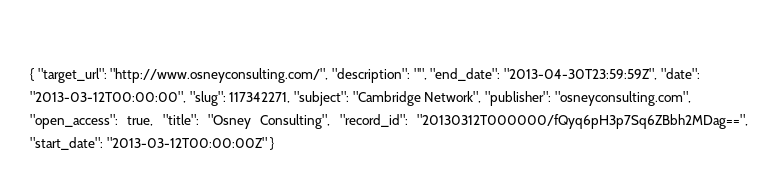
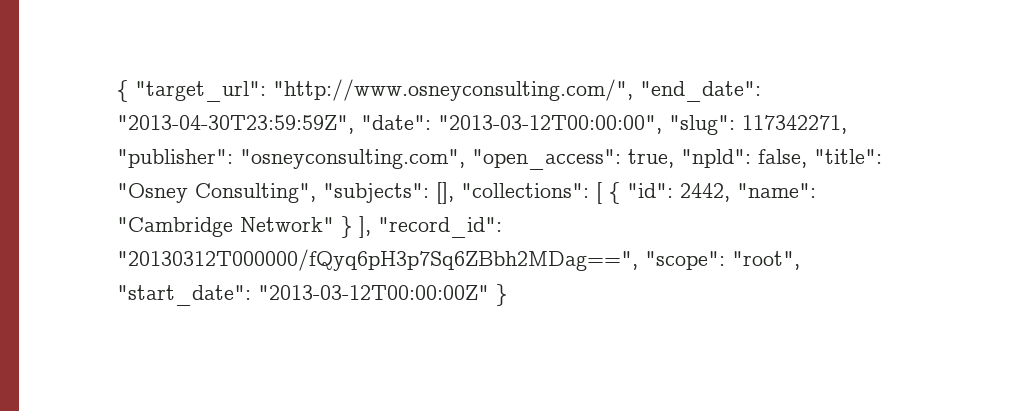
[331,68,427,83] "description": "", -> (633, 90) none
[293,91,482,106] "subject": "Cambridge Network", -> (847, 124) none
(154, 121) none -> [681,149,807,168] "npld": false,
[339,114,748,129] "record_id": "20130312T000000/fQyq6pH3p7Sq6ZBbh2MDag==", -> [323,182,816,204] [117,216,502,238] [117,249,800,271] "subjects": [], "collections": [ { "id": 2442, "name": "Cambridge Network" } ], "record_id": "20130312T000000/fQyq6pH3p7Sq6ZBbh2MDag==", "scope": "root",

